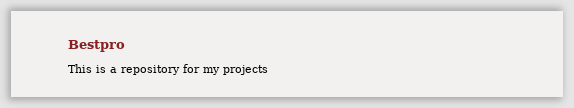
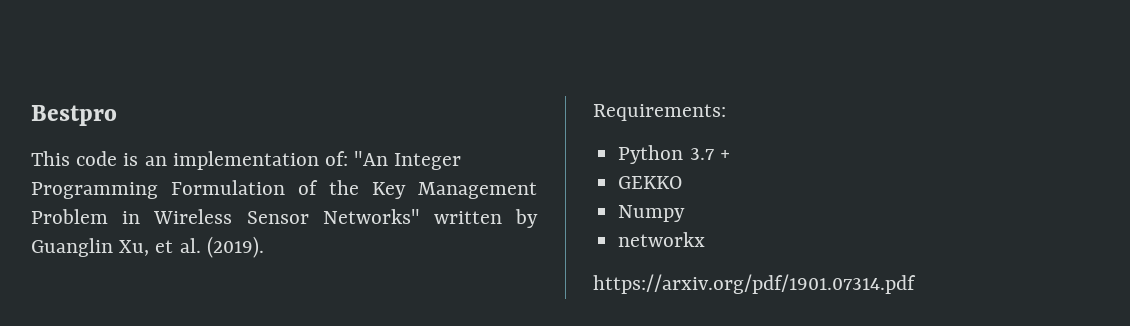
[96,64,268,75] is a repository for my projects -> [76,151,462,170] [31,180,537,199] [31,209,538,228] [31,236,264,258] [593,104,726,121] [618,145,730,164] [618,176,683,189] [618,205,686,222] [618,232,706,247] [593,274,916,294] code is an implementation of: "An Integer Programming Formulation of the Key Management Problem in Wireless Sensor Networks" written by Guanglin Xu, et al. (2019). // Requirements: // Python 3.7 + // GEKKO // Numpy // networkx // https://arxiv.org/pdf/1901.07314.pdf

